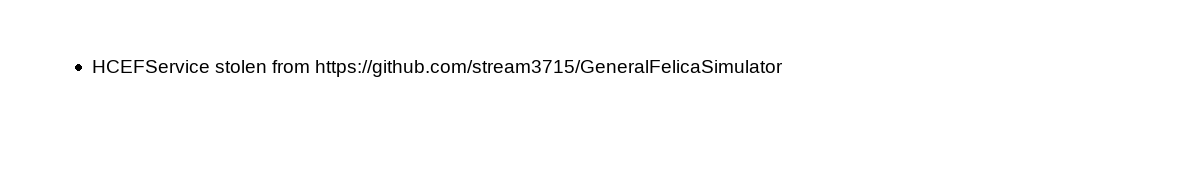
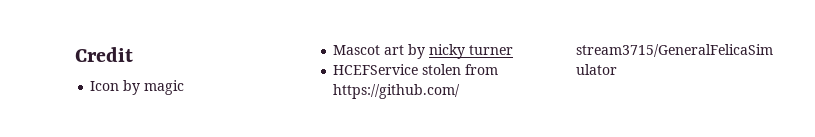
(91, 66) none -> [75,47,133,62] [90,80,185,95] [333,44,514,59] Credit // Icon by magic // Mascot art by nicky turner //

